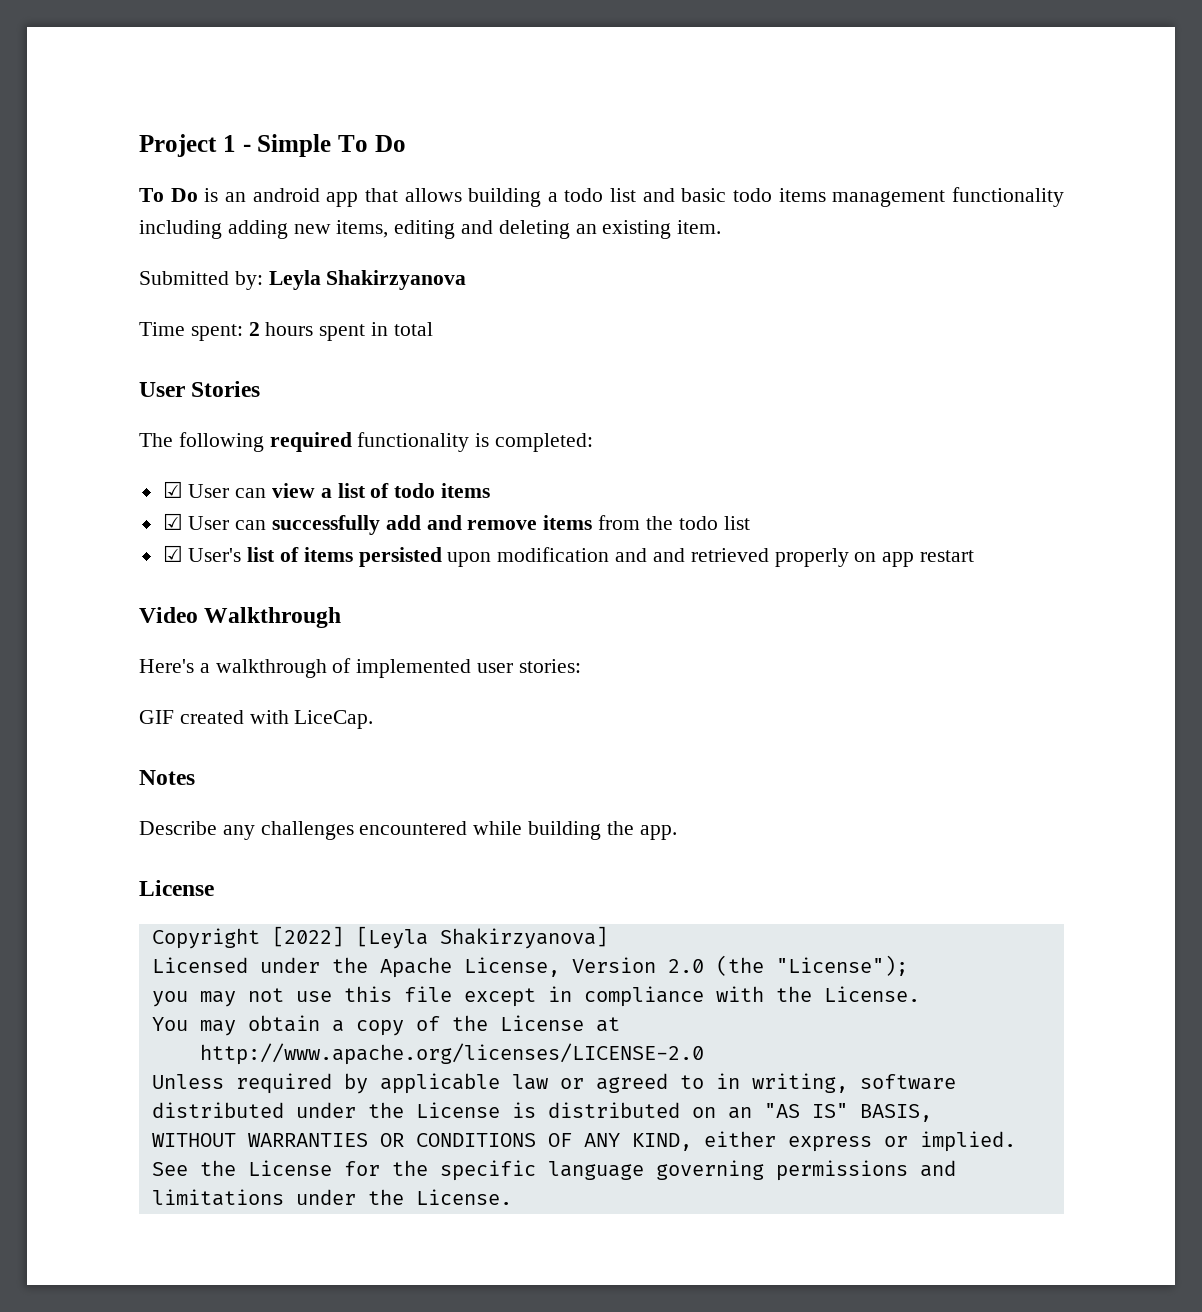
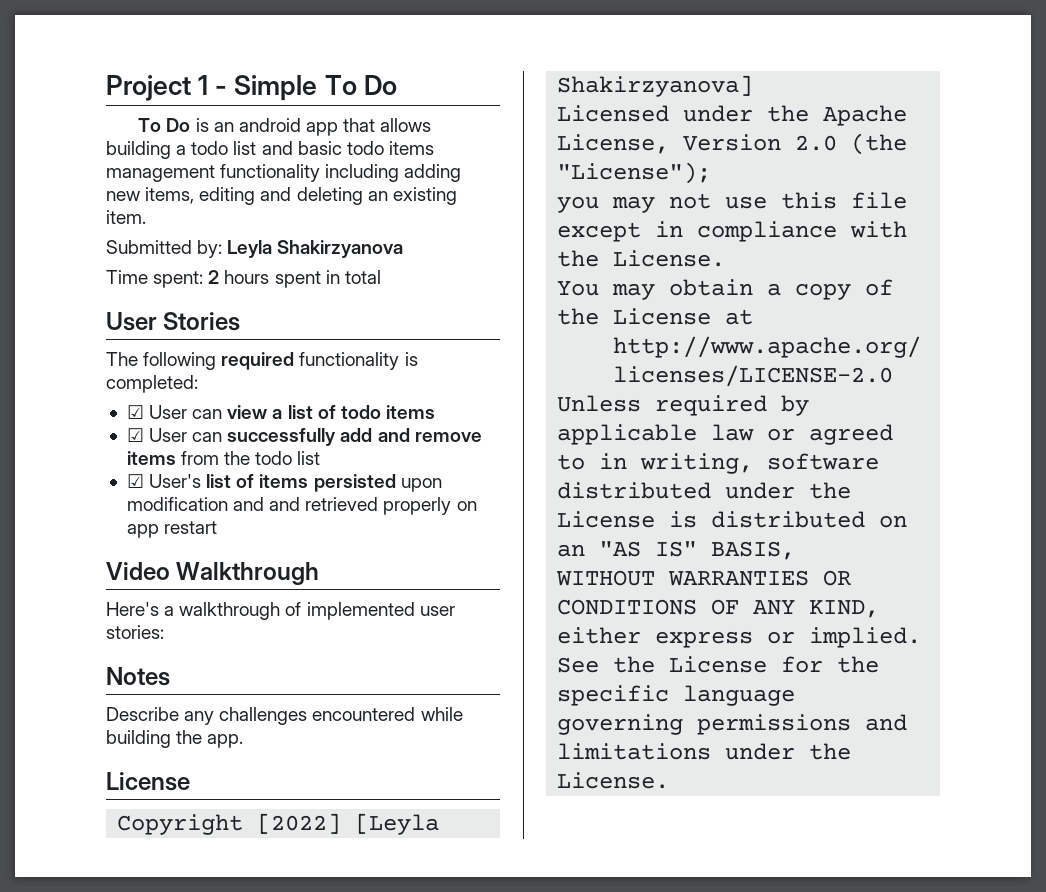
[139,710,374,729] // GIF created with LiceCap. -> (164, 632) none

